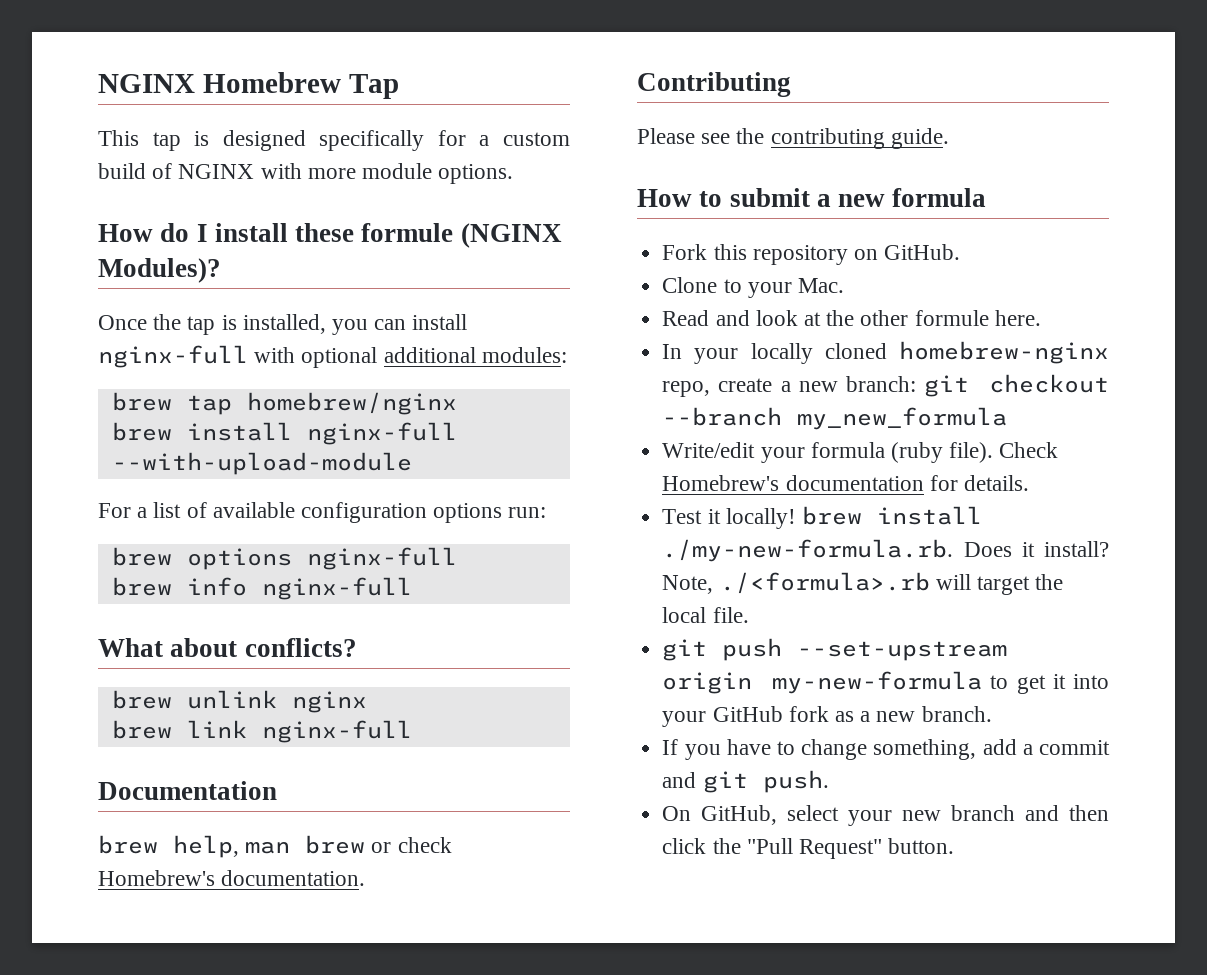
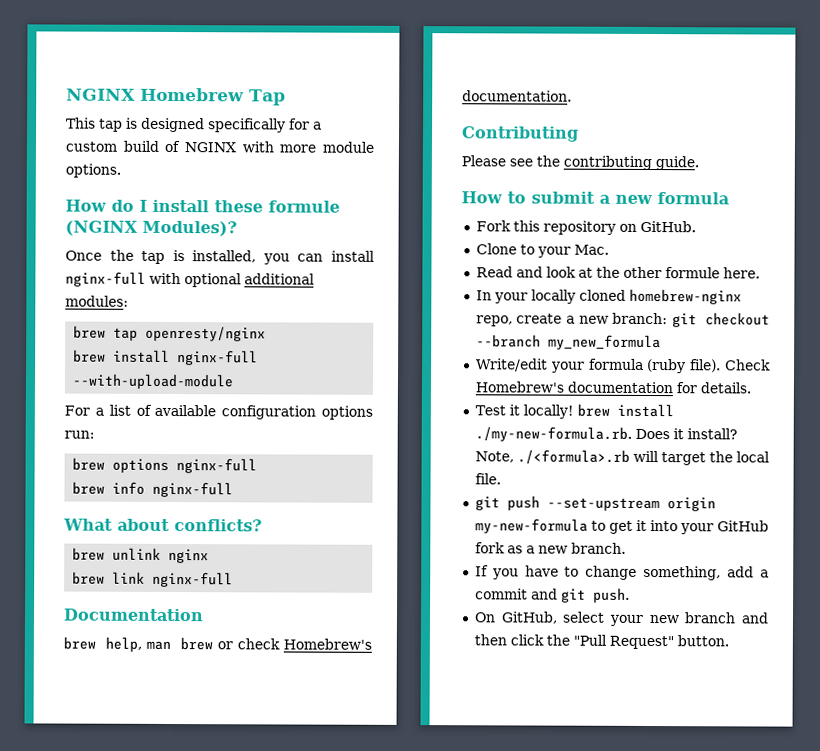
[246,392,457,415] homebrew/nginx -> [145,325,267,342] openresty/nginx

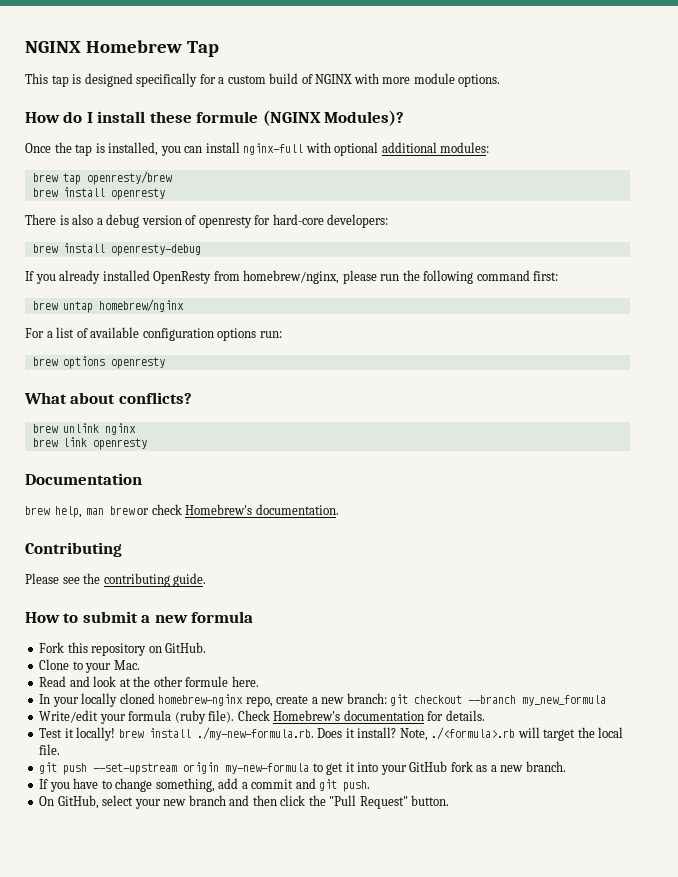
[145,325,267,342] [73,349,259,366] [72,373,235,390] openresty/nginx // brew install nginx-full --with-upload-module -> [86,171,172,185] [32,187,165,200] [25,214,389,228] [32,243,201,256] [25,270,559,284] [32,299,184,313] openresty/brew // brew install openresty // There is also a debug version of openresty for hard-core developers: // brew install openresty-debug // If you already installed OpenResty from homebrew/nginx, please run the following command first: // brew untap homebrew/nginx
[176,458,258,474] [72,481,234,498] nginx-full // brew info nginx-full -> [110,357,165,369] openresty
[152,571,234,588] nginx-full -> [92,438,147,450] openresty

